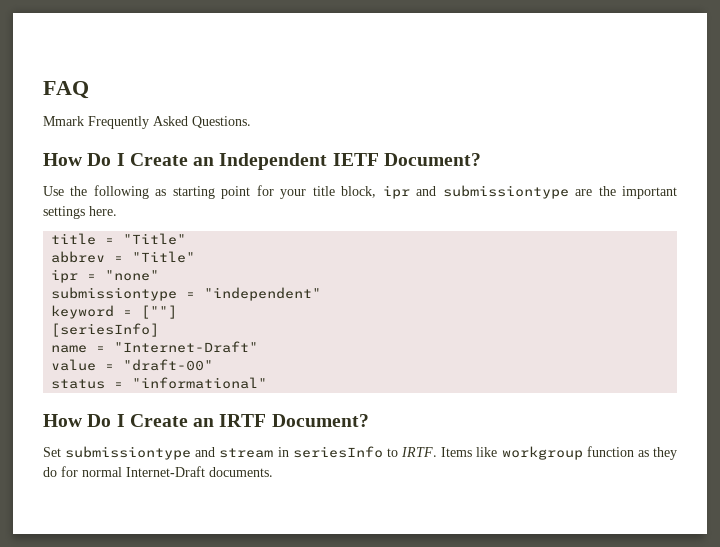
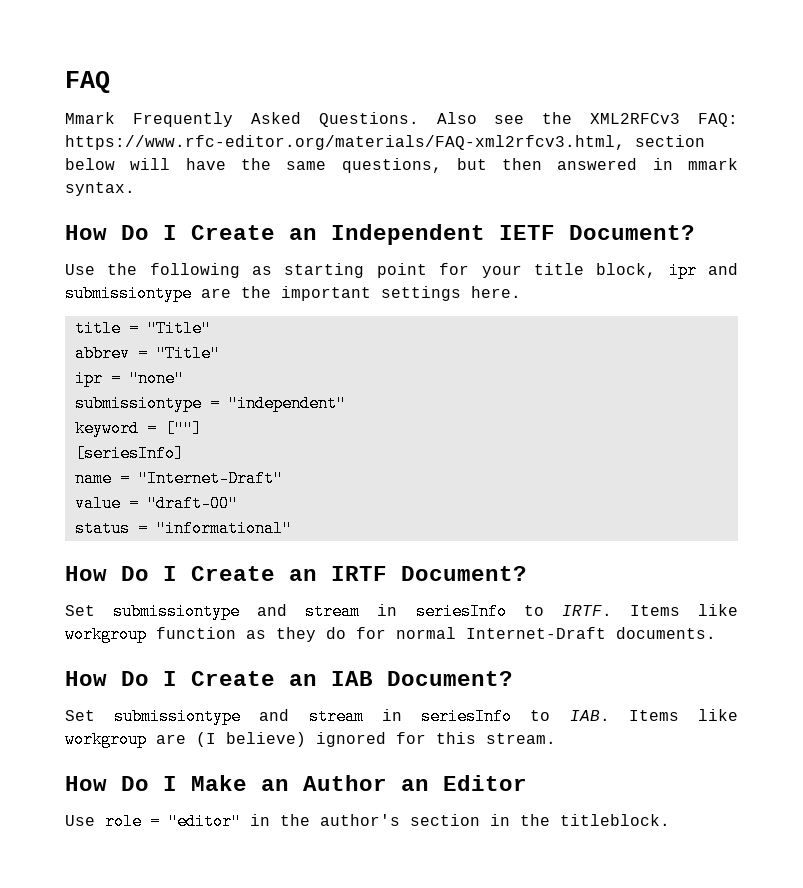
(251, 122) none -> [436,112,738,127] [65,135,705,150] [65,158,738,173] [65,182,135,196] Also see the XML2RFCv3 FAQ: https://www.rfc-editor.org/materials/FAQ-xml2rfcv3.html, section below will have the same questions, but then answered in mmark syntax.
(273, 472) none -> [65,671,513,686] [65,708,738,725] [65,731,556,748] [65,775,527,791] [65,813,670,830] // How Do I Create an IAB Document? // Set submissiontype and stream in seriesInfo to IAB. Items like workgroup are (I believe) ignored for this stream. // How Do I Make an Author an Editor // Use role = "editor" in the author's section in the titleblock.

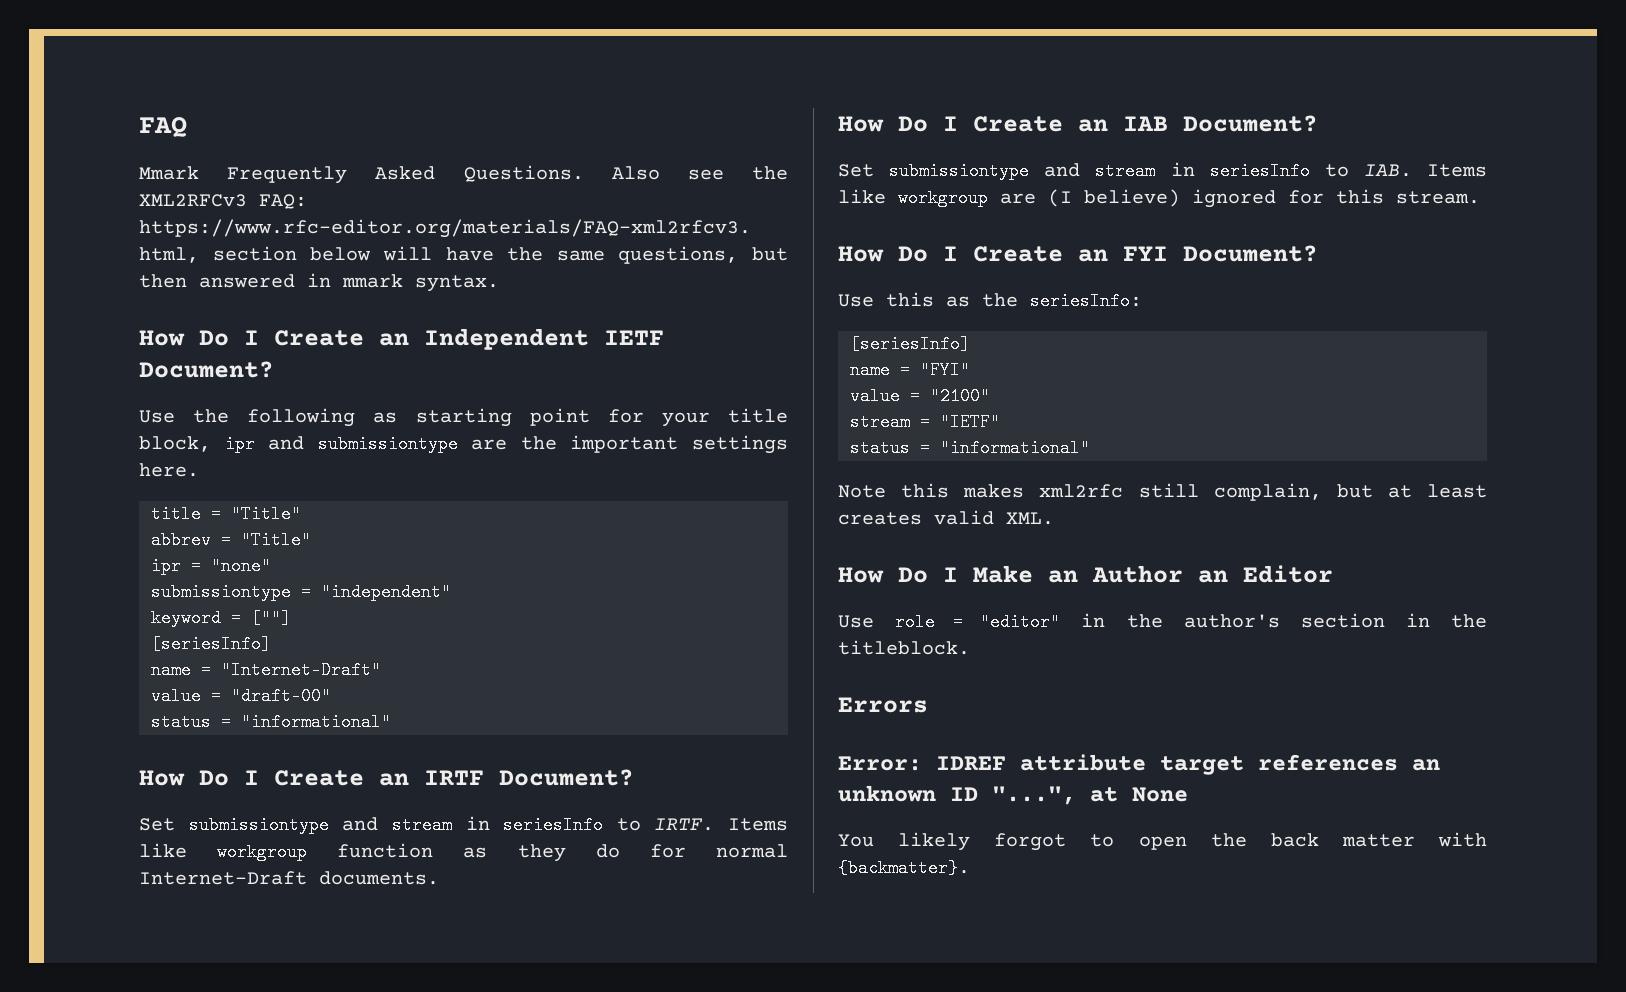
(556, 738) none -> [838,245,1318,262] [838,292,1142,310] [850,335,970,353] [850,361,970,379] [850,387,990,405] [850,413,1000,431] [850,439,1090,457] [838,483,1487,501] [838,510,1054,525] // How Do I Create an FYI Document? // Use this as the seriesInfo: // [seriesInfo] // name = "FYI" // value = "2100" // stream = "IETF" // status = "informational" // Note this makes xml2rfc still complain, but at least creates valid XML.
(670, 820) none -> [838,697,928,713] [838,754,1440,775] [838,785,1188,805] [838,832,1487,851] [838,859,970,877] // Errors // Error: IDREF attribute target references an unknown ID "...", at None // You likely forgot to open the back matter with {backmatter}.

